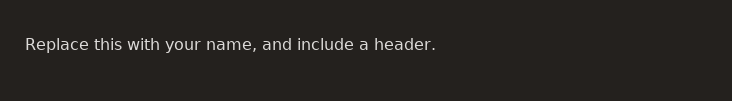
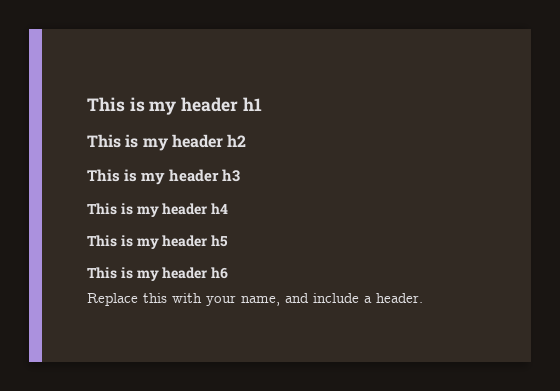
(25, 45) none -> [87,97,262,115] [87,134,247,151] [87,169,241,185] [87,203,229,217] [87,235,229,249] [87,267,229,281] This is my header h1 // This is my header h2 // This is my header h3 // This is my header h4 // This is my header h5 // This is my header h6 //

